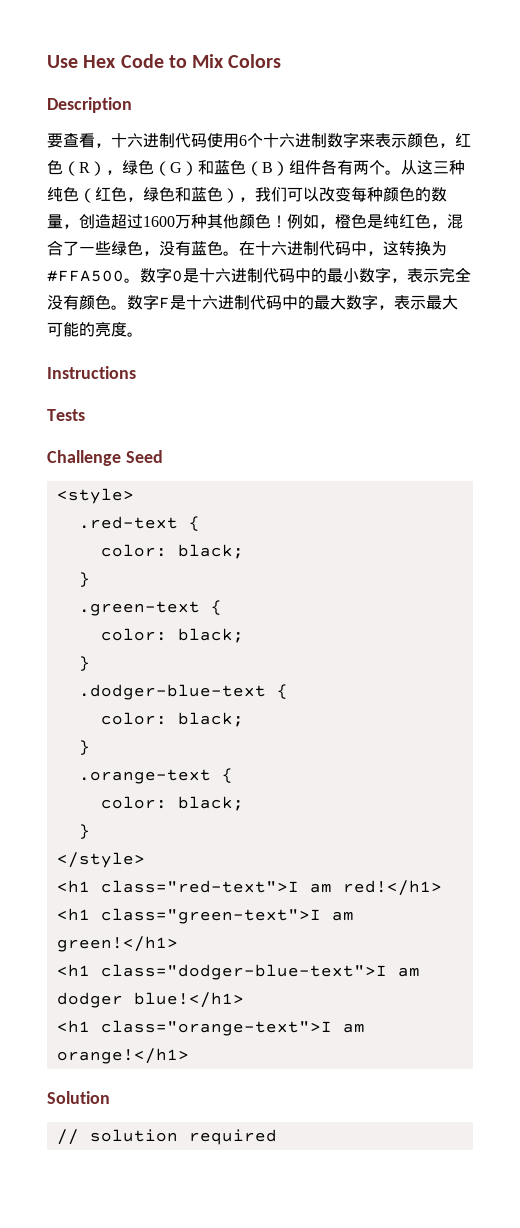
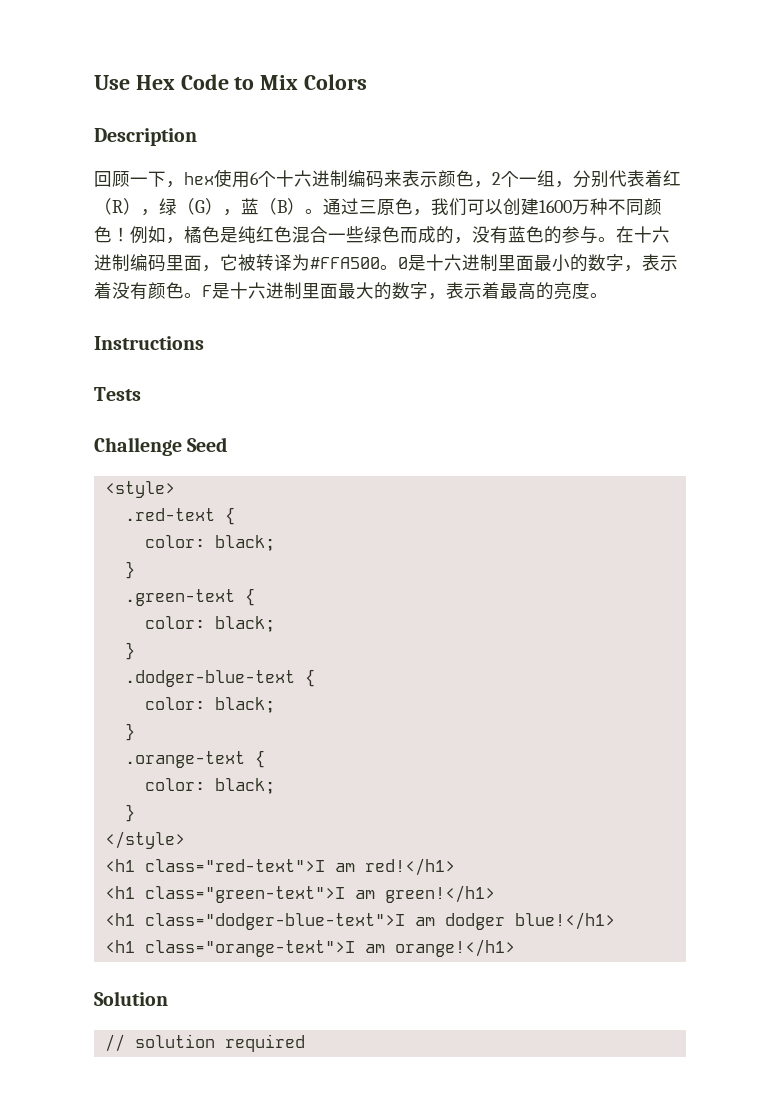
[47,133,207,148] 要查看，十六进制代码 -> [94,171,214,188] 回顾一下，hex
[327,132,359,148] 数字 -> [348,170,384,188] 编码
[455,133,471,147] [47,160,63,175] 红色 -> [492,170,681,188] 2个一组，分别代表着红
[138,160,154,175] 色 -> (177, 206) none
[198,160,246,175] 和蓝色 -> [223,198,259,216] ，蓝
[289,159,465,175] [47,187,447,203] [47,214,143,229] 组件各有两个。从这三种纯色（红色，绿色和蓝色），我们可以改变每种颜色的数量，创造超过 -> [305,198,539,216] 。通过三原色，我们可以创建
[207,214,239,229] 其他 -> [608,199,644,216] 不同
[335,214,351,229] 橙 -> [184,226,202,243] 橘
[431,214,463,229] [47,240,79,256] ，混合了 -> [292,226,328,243] 混合
(143, 248) none -> [400,226,454,244] 而成的
(223, 248) none -> [544,226,598,244] 的参与
[319,241,431,256] 代码中，这转换 -> [130,254,292,272] 编码里面，它被转译
[140,267,172,283] 数字 -> (398, 267) none
[263,267,471,283] 代码中的最小数字，表示完全 -> [498,254,678,272] [94,282,112,299] 里面最小的数字，表示着
[127,294,159,310] 数字 -> (202, 295) none
[250,294,458,310] [47,322,79,337] 代码中的最大数字，表示最大可能 -> [302,282,536,300] 里面最大的数字，表示着最高

